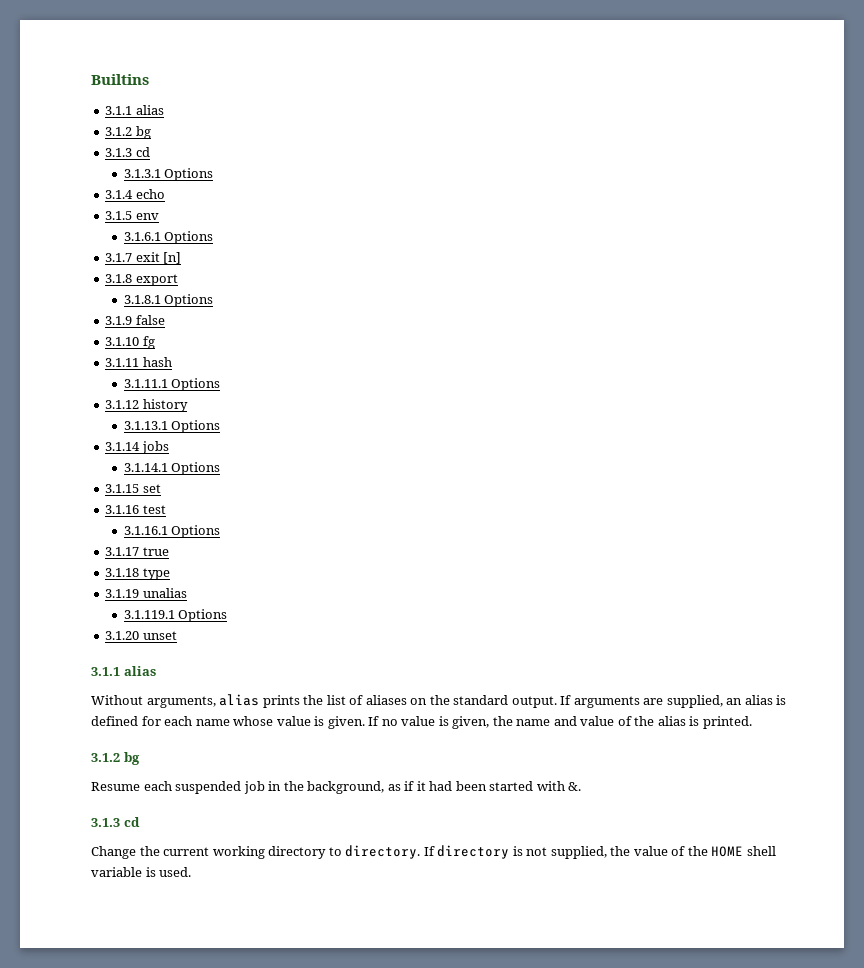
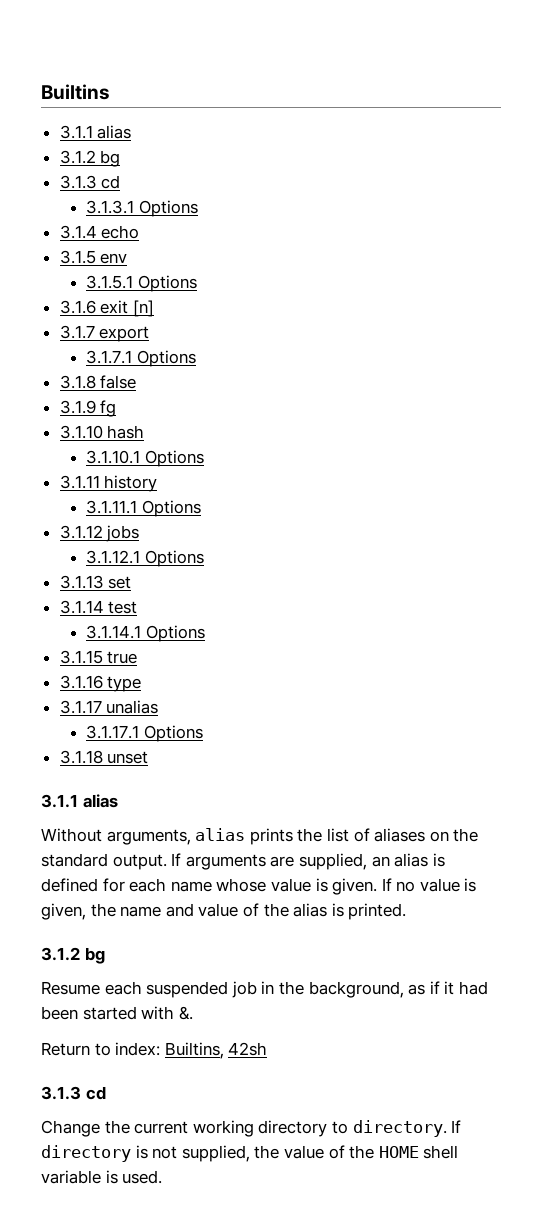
[123,231,214,244] [105,253,133,262] 3.1.6.1 Options // 3.1.7 -> [86,275,197,292] [59,300,96,314] 3.1.5.1 Options // 3.1.6
[105,274,133,283] 3.1.8 -> [59,325,95,339] 3.1.7
[123,294,214,307] [105,316,133,325] 3.1.8.1 Options // 3.1.9 -> [86,350,196,367] [59,375,96,389] 3.1.7.1 Options // 3.1.8
[105,337,140,346] 3.1.10 -> [59,400,96,414] 3.1.9
(155, 342) none -> [59,425,145,439] [86,450,204,467] // 3.1.10 hash // 3.1.10.1 Options
[142,357,172,367] hash -> [104,475,158,492] history
[142,399,188,412] [123,420,221,433] history // 3.1.13.1 Options -> [106,525,140,542] [86,550,204,567] [59,575,132,589] jobs // 3.1.12.1 Options // 3.1.13 set
[141,441,169,454] jobs -> [108,601,138,614] test
[142,484,161,493] set -> [107,651,138,664] true
[142,505,166,514] [123,525,221,538] [105,547,169,556] test // 3.1.16.1 Options // 3.1.17 true -> [107,676,142,692] [59,700,159,714] [86,725,203,742] type // 3.1.17 unalias // 3.1.17.1 Options
[142,568,170,580] [105,588,187,598] [123,609,228,622] [105,631,140,640] type // 3.1.19 unalias // 3.1.119.1 Options // 3.1.20 -> (103, 757) none
(582, 786) none -> [41,1042,268,1059] // Return to index: Builtins, 42sh

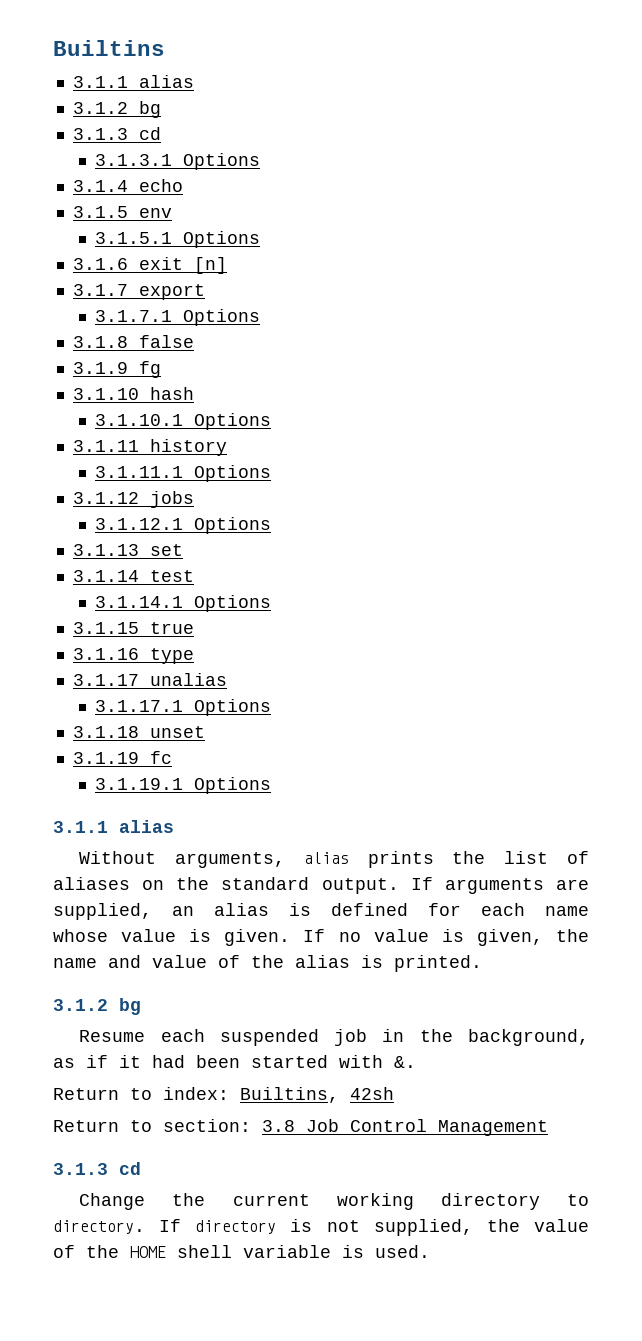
(149, 757) none -> [72,751,172,764] [95,777,272,794] // 3.1.19 fc // 3.1.19.1 Options
(268, 1049) none -> [53,1119,548,1136] // Return to section: 3.8 Job Control Management

